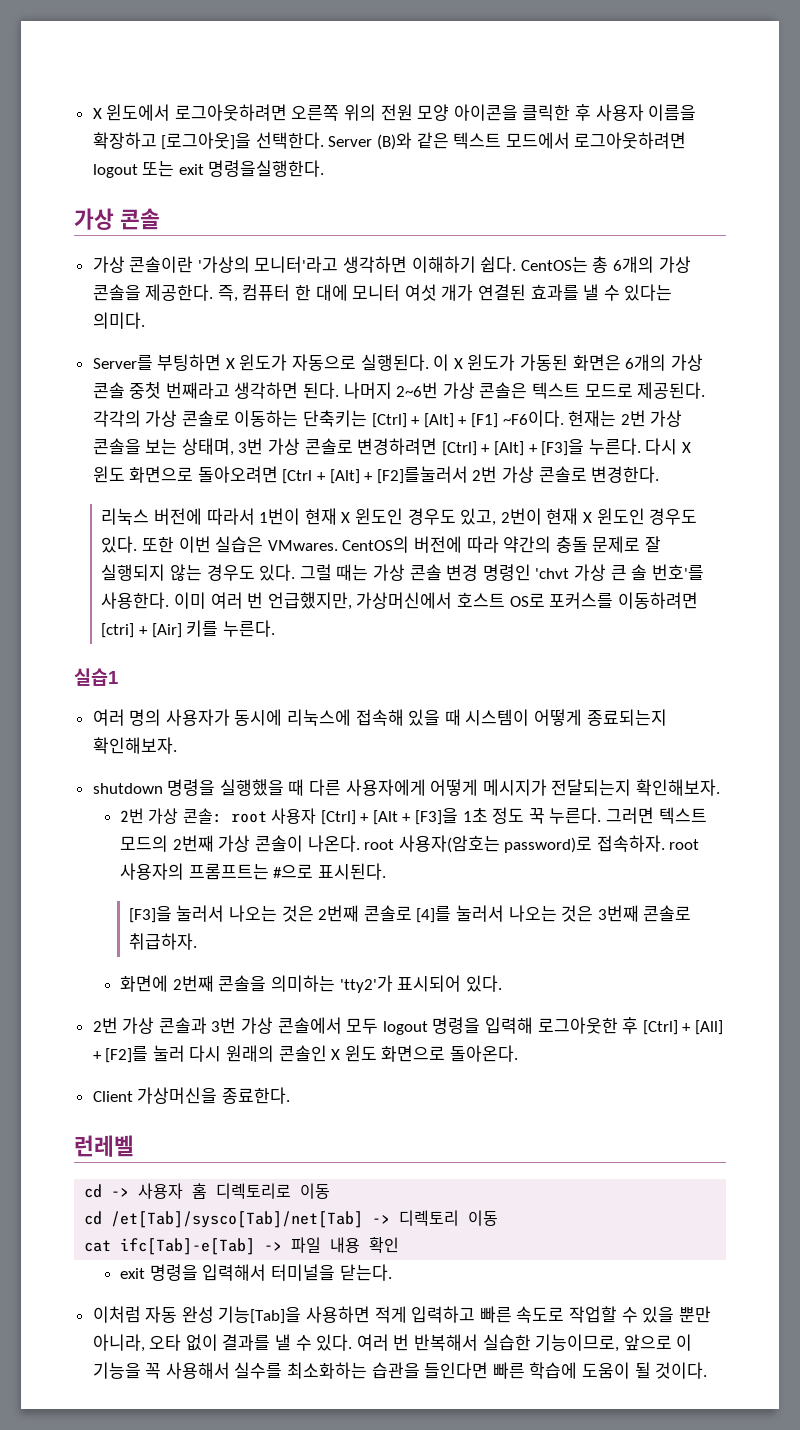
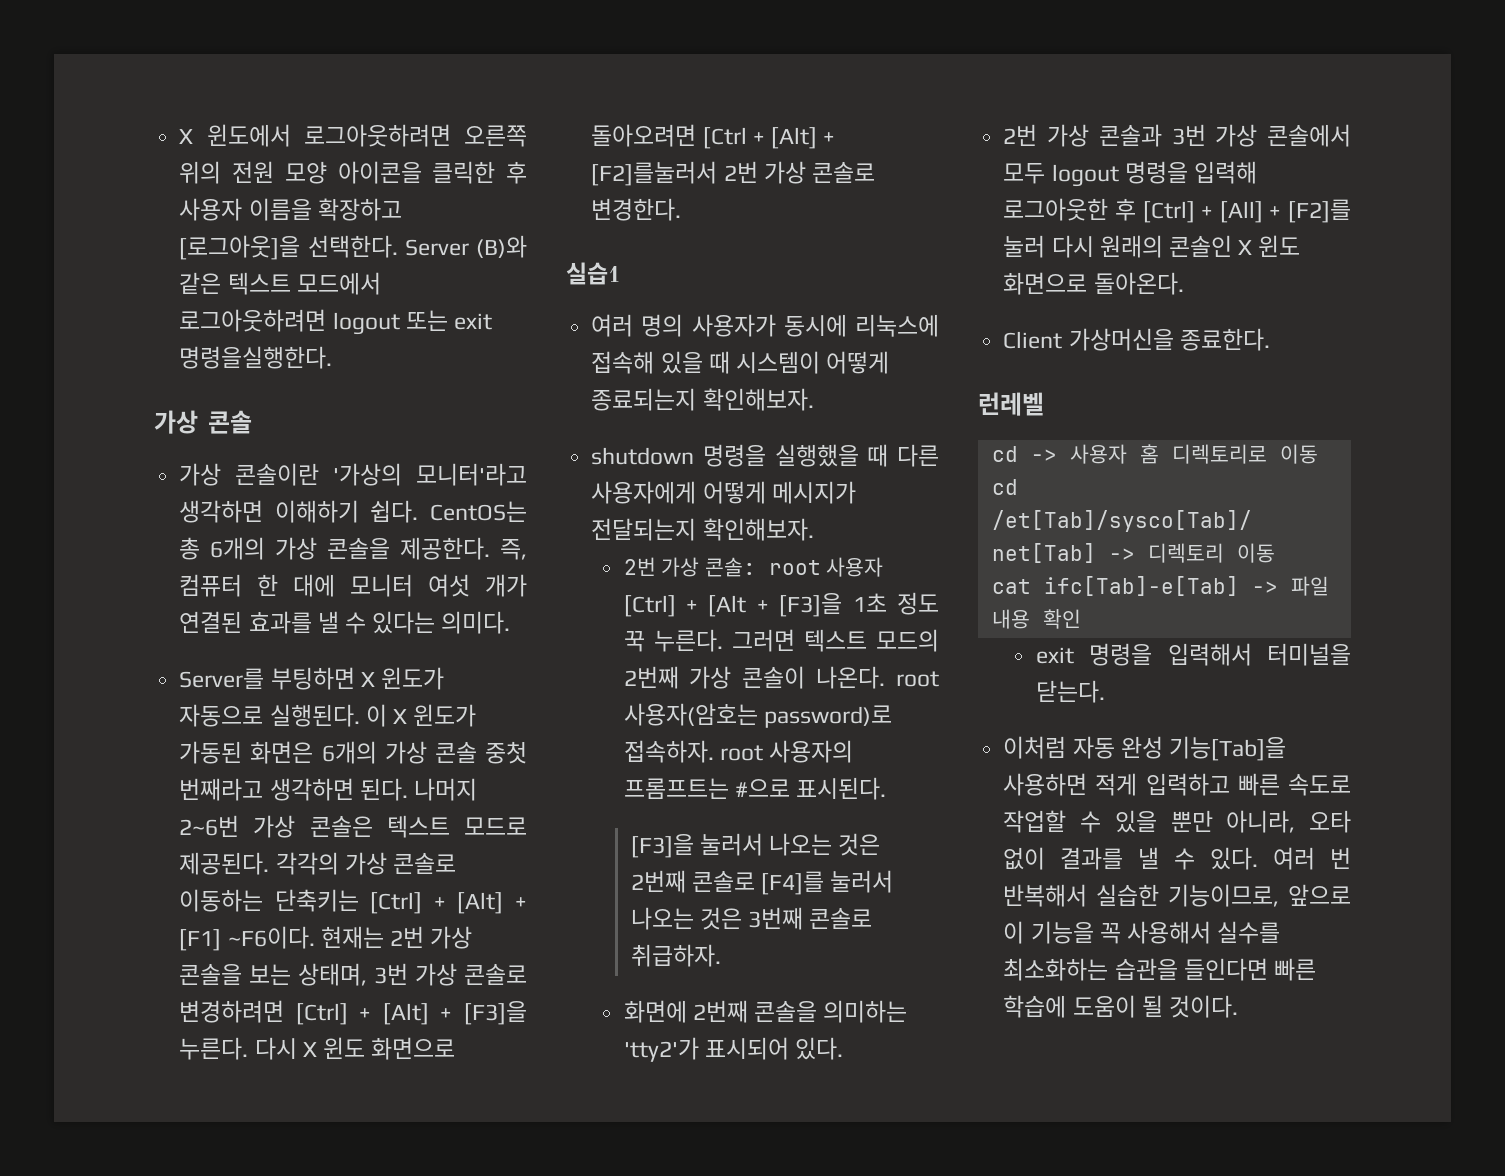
[101,508,698,526] [101,536,661,553] [101,564,704,581] [101,592,698,610] [101,620,275,638] // 리눅스 버전에 따라서 1번이 현재 X 윈도인 경우도 있고, 2번이 현재 X 윈도인 경우도 있다. 또한 이번 실습은 VMwares. CentOS의 버전에 따라 약간의 충돌 문제로 잘 실행되지 않는 경우도 있다. 그럴 때는 가상 콘솔 변경 명령인 'chvt 가상 큰 솔 번호'를 사용한다. 이미 여러 번 언급했지만, 가상머신에서 호스트 OS로 포커스를 이동하려면 [ctri] + [Air] 키를 누른다. -> (682, 209) none
[416,906,452,923] [4]를 -> [761,871,825,895] [F4]를

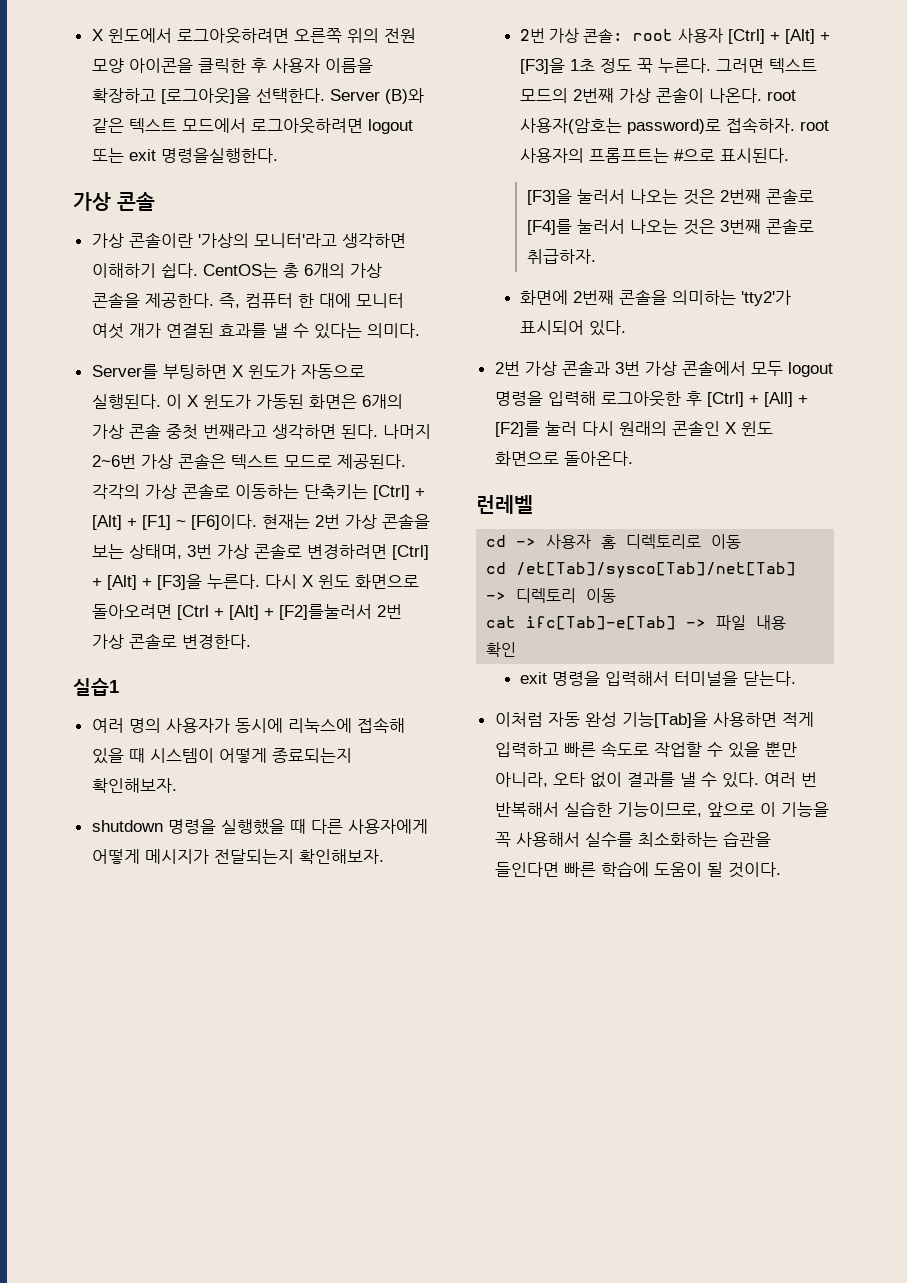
[227,926,315,949] ~F6이다. -> [175,514,257,530] ~ [F6]이다.
[708,595,747,617] [Alt -> [784,29,815,44] [Alt]
[1003,328,1270,351] // Client 가상머신을 종료한다. -> (633, 458) none

